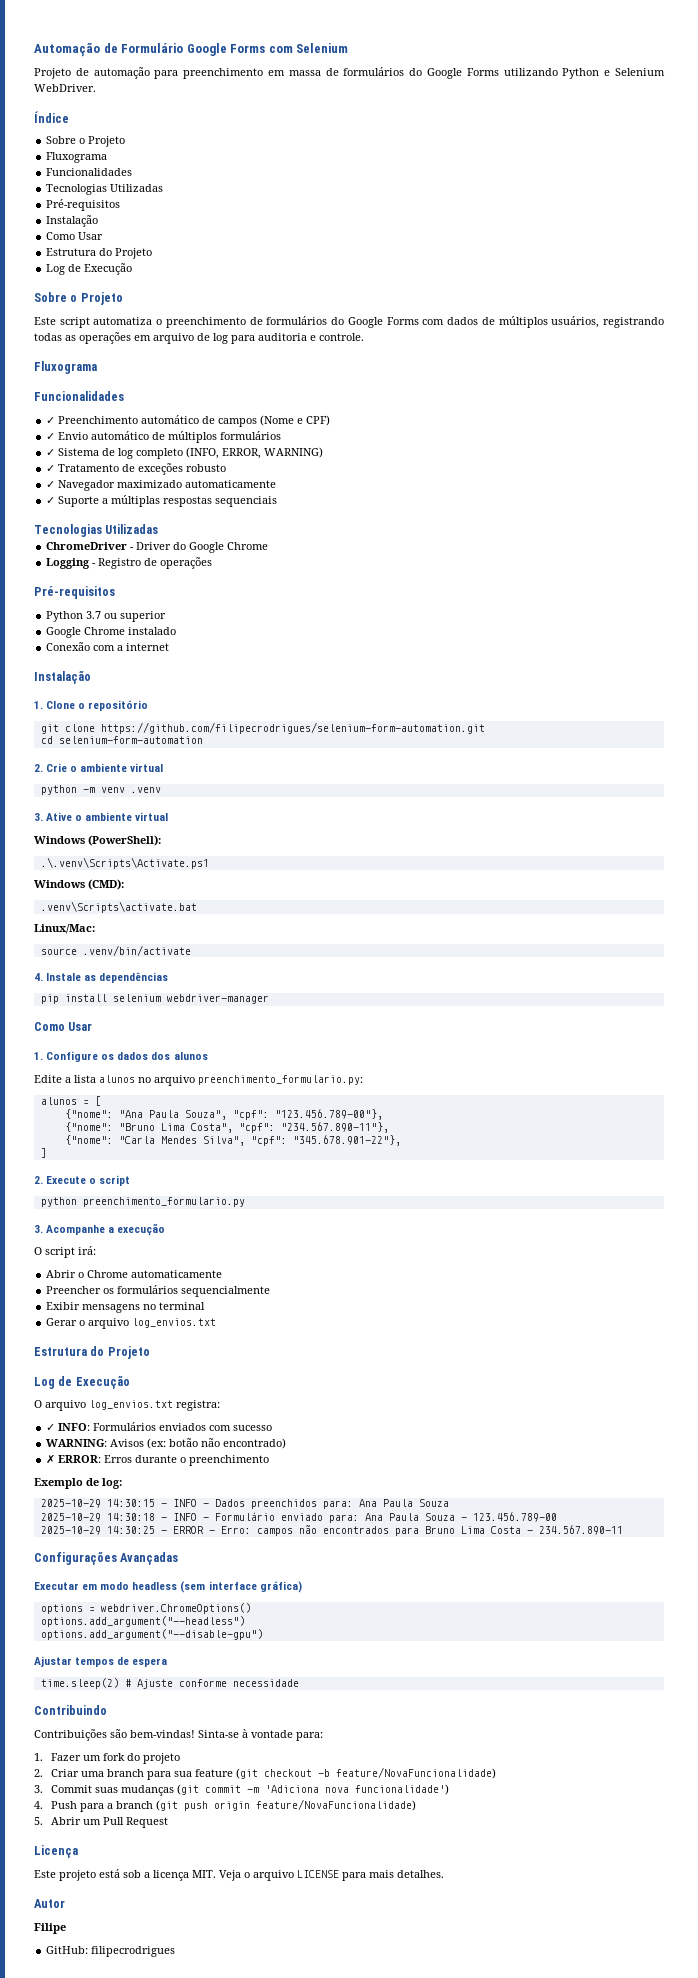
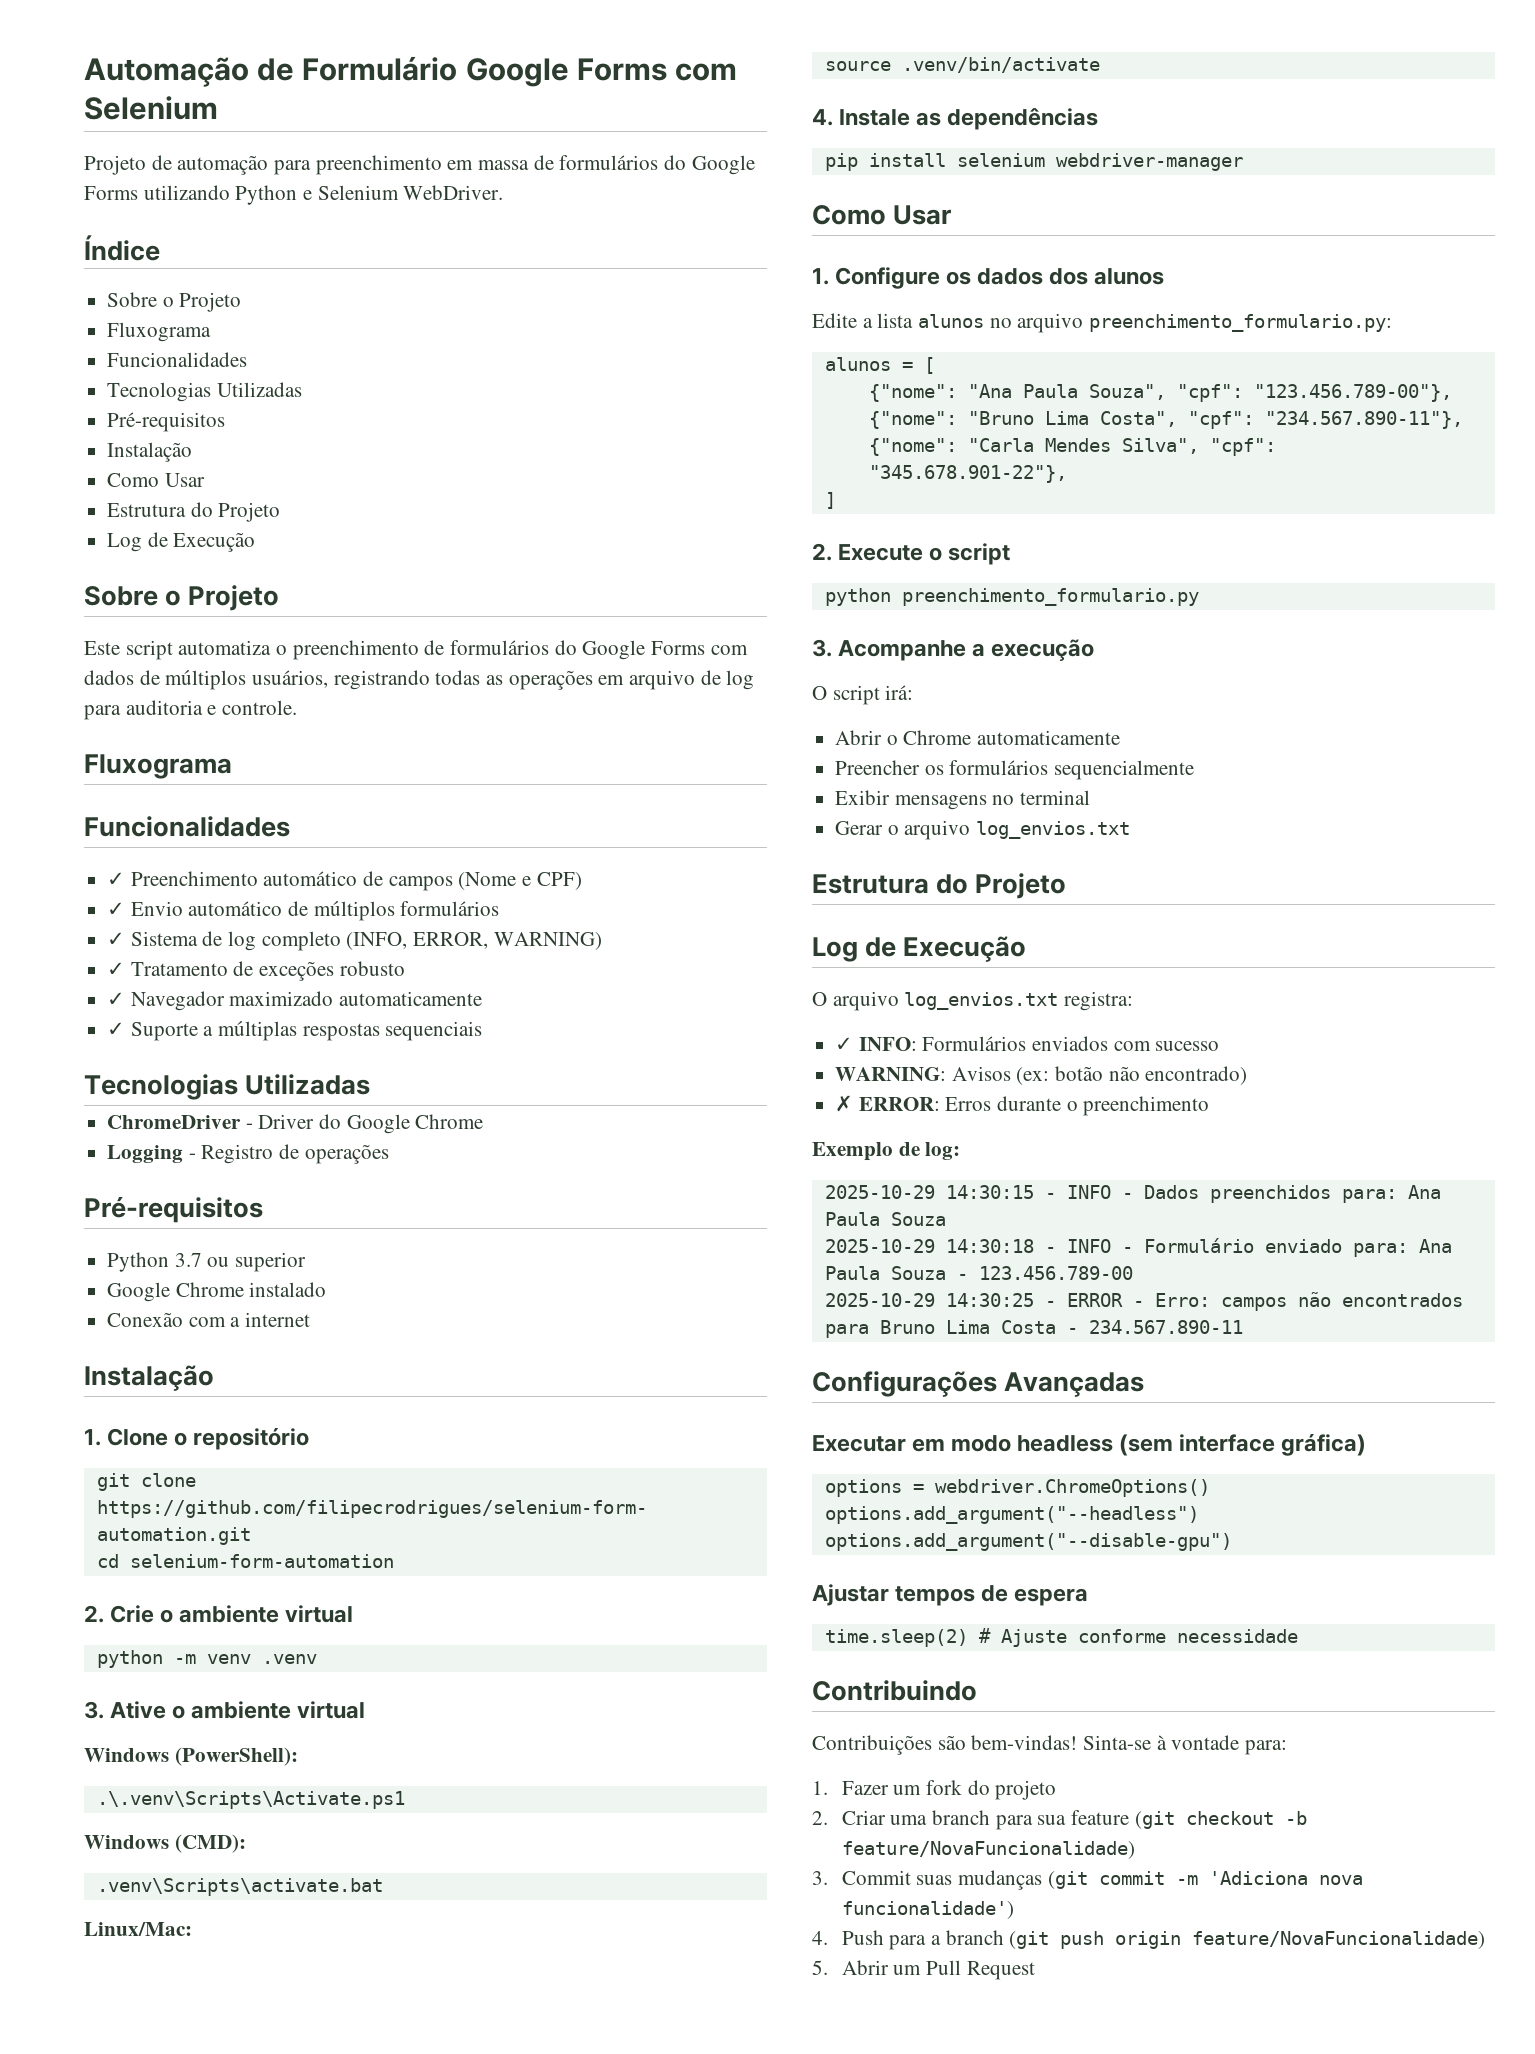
[34,1845,78,1858] [34,1869,444,1881] [34,1899,65,1908] [34,1923,66,1934] [46,1946,176,1957] // Licença // Este projeto está sob a licença MIT. Veja o arquivo LICENSE para mais detalhes. // Autor // Filipe // GitHub: filipecrodrigues -> (1035, 1970) none

